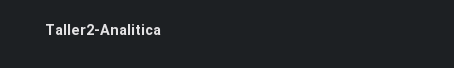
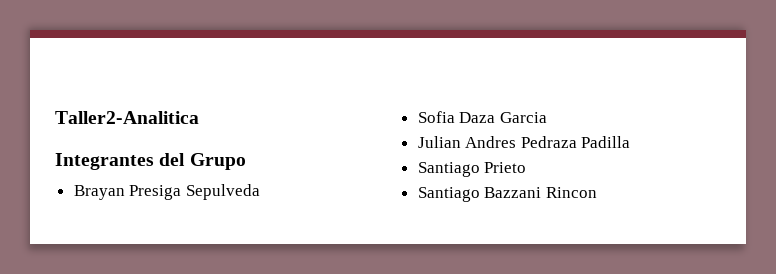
(161, 29) none -> [55,153,246,170] [73,184,260,200] [417,111,547,123] [417,136,631,148] [417,162,527,177] [417,187,597,202] // Integrantes del Grupo // Brayan Presiga Sepulveda // Sofia Daza Garcia // Julian Andres Pedraza Padilla // Santiago Prieto // Santiago Bazzani Rincon

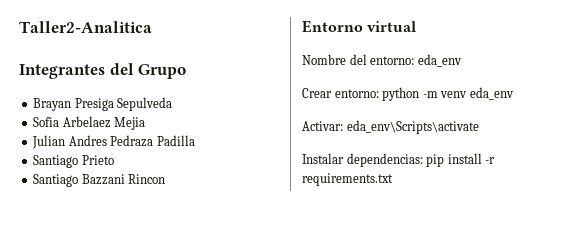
[459,112,547,123] Daza Garcia -> [62,116,146,130] Arbelaez Mejia
(597, 192) none -> [302,20,417,33] [302,54,462,67] [302,87,514,101] [302,120,479,134] [302,153,496,167] [302,173,393,186] // Entorno virtual // Nombre del entorno: eda_env // Crear entorno: python -m venv eda_env // Activar: eda_env\Scripts\activate // Instalar dependencias: pip install -r requirements.txt

